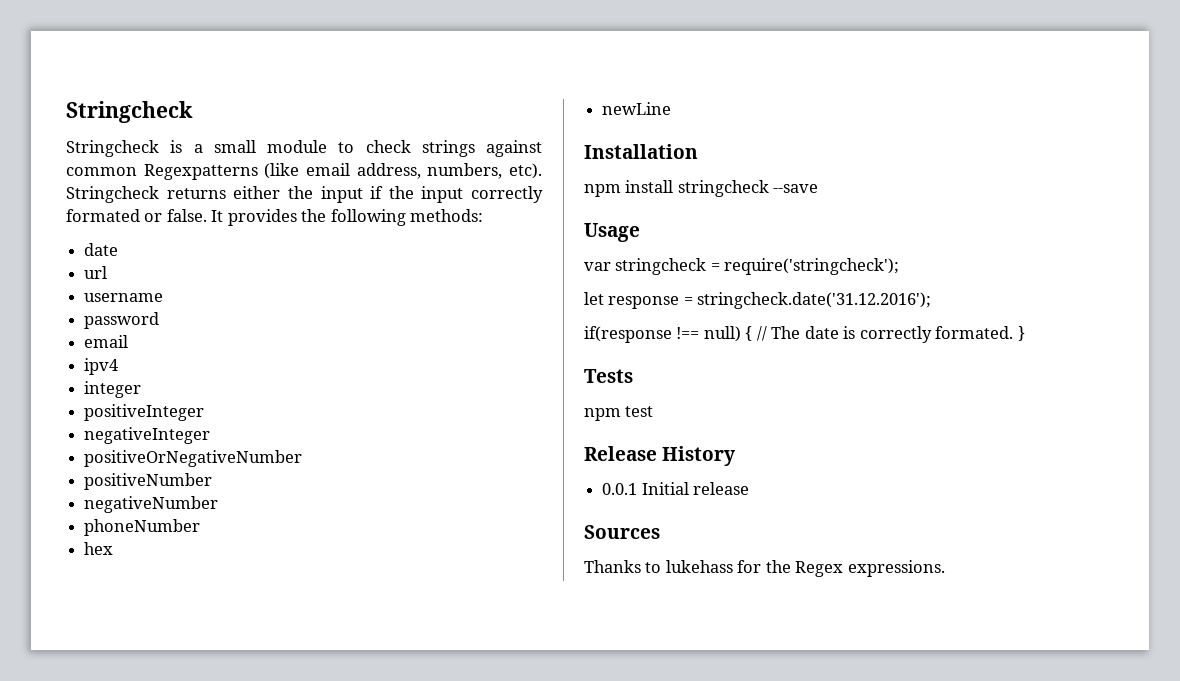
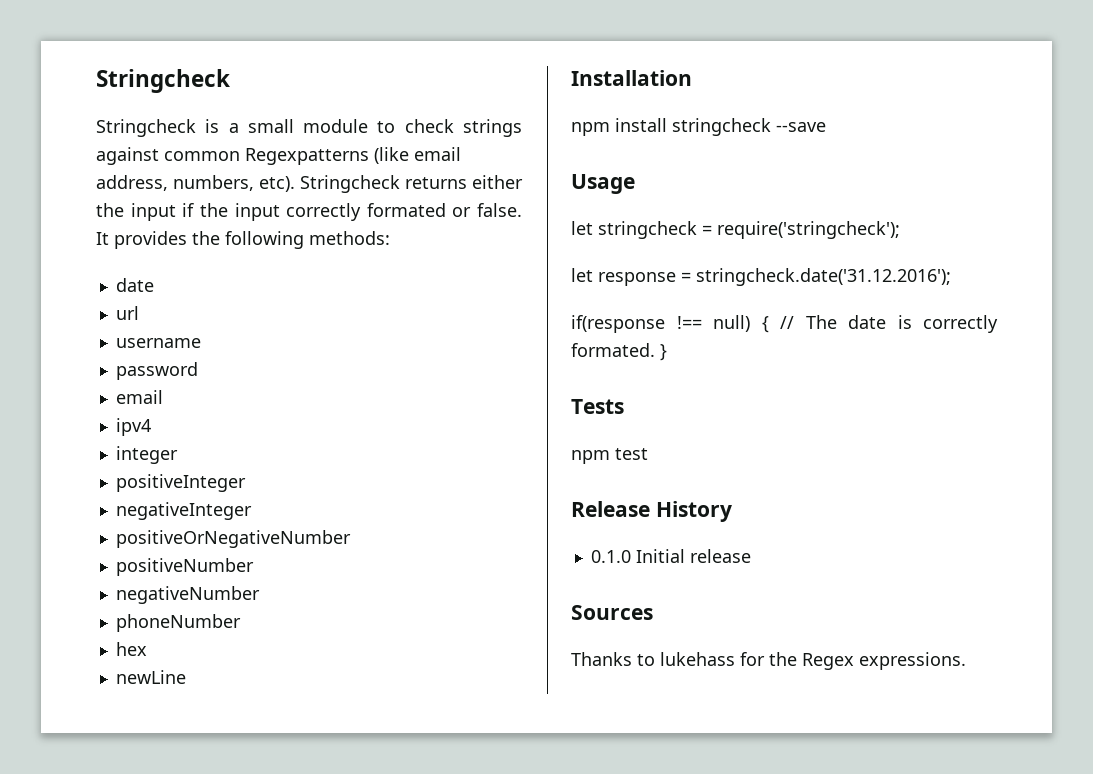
[584,262,611,271] var -> [571,221,593,235] let
[602,483,638,495] 0.0.1 -> [590,550,631,563] 0.1.0

